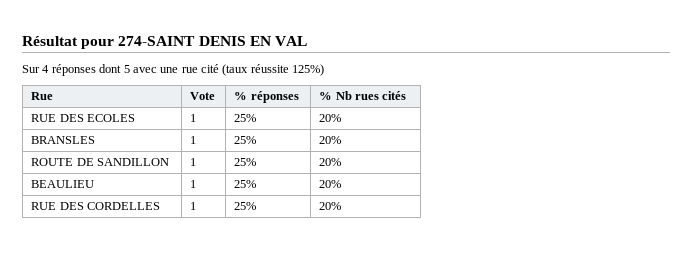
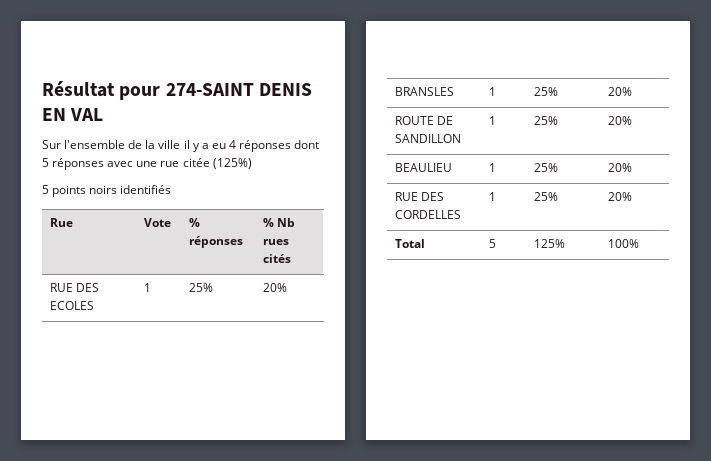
(40, 69) none -> [64,140,226,152] l'ensemble de la ville il y a eu
(130, 69) none -> [52,158,105,170] réponses
[201,64,325,76] cité (taux réussite 125%) -> [182,158,252,169] [42,185,172,197] citée (125%) // 5 points noirs identifiés
(342, 206) none -> [395,239,426,248] [489,239,497,248] [534,239,566,248] [608,239,640,248] // Total | 5 | 125% | 100%

